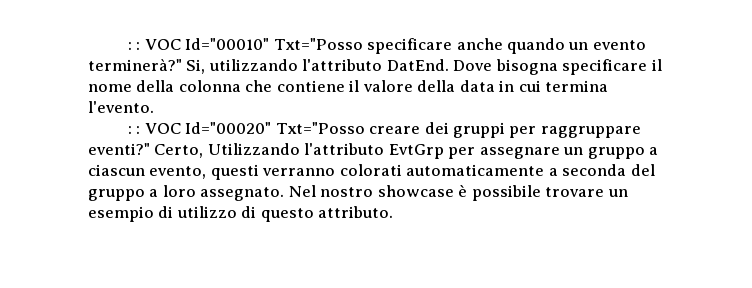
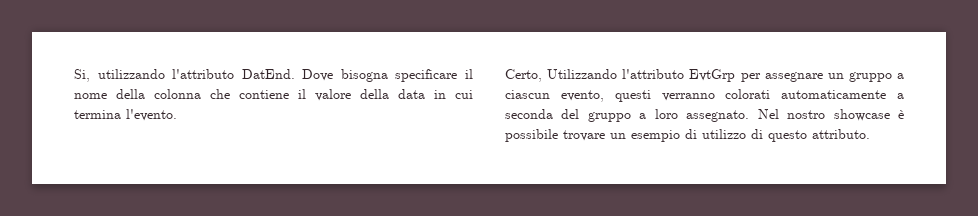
[127,38,646,54] [88,58,182,71] : : VOC Id="00010" Txt="Posso specificare anche quando un evento terminerà?" -> (74, 75) none
[127,122,641,138] [88,143,150,155] : : VOC Id="00020" Txt="Posso creare dei gruppi per raggruppare eventi?" -> (177, 115) none

